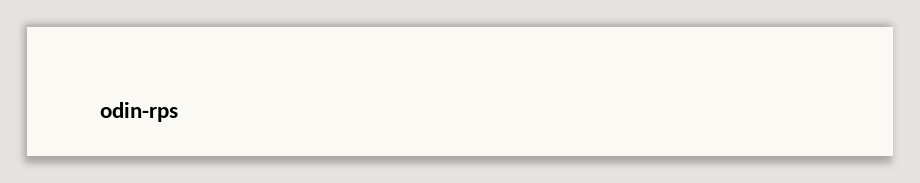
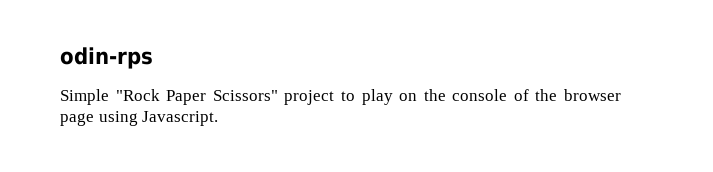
(178, 112) none -> [60,89,621,105] [60,111,219,126] // Simple "Rock Paper Scissors" project to play on the console of the browser page using Javascript.

